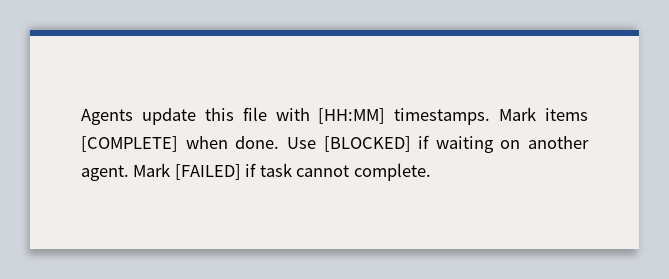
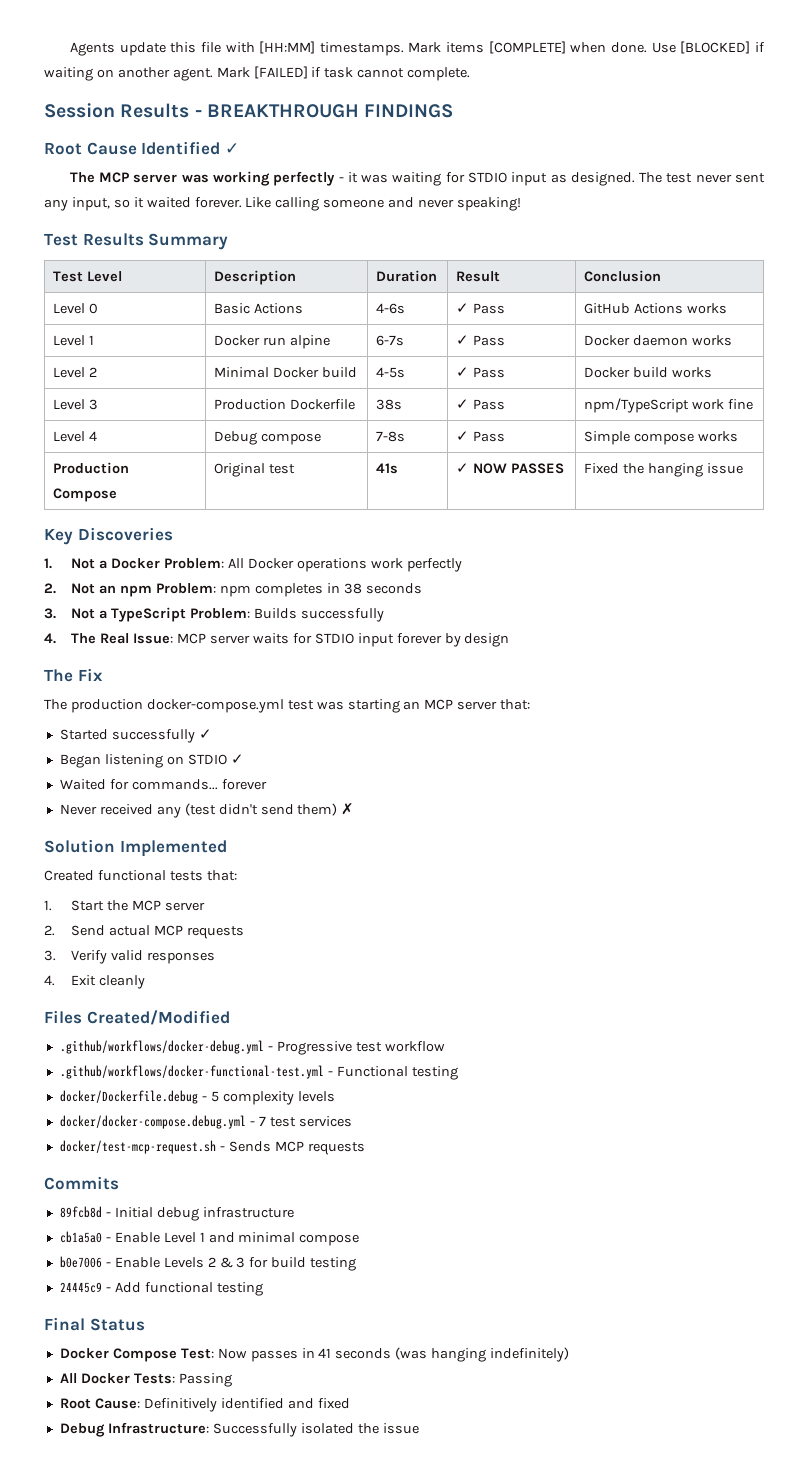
(431, 172) none -> [44,103,454,118] [44,141,239,155] [69,171,765,186] [44,197,522,211] [44,233,229,250] [53,271,123,282] [214,270,297,285] [376,270,438,282] [456,271,501,282] [584,270,662,282] [53,303,99,314] [214,303,304,314] [376,303,406,314] [456,303,506,314] [584,303,727,314] [53,335,95,346] [214,335,330,349] [376,335,405,346] [456,335,506,346] [584,335,732,346] [53,367,98,378] [214,367,357,378] [376,367,406,378] [456,367,506,378] [584,367,712,378] [53,399,99,410] [214,399,356,410] [376,399,403,410] [456,399,506,410] [584,398,753,413] [53,431,98,442] [214,431,322,445] [376,431,406,442] [456,431,506,442] [584,431,738,445] [53,462,130,474] [53,488,118,502] [214,463,296,477] [376,463,399,474] [456,463,564,474] [584,463,743,477] [44,527,173,545] [44,558,462,572] [44,583,422,597] [44,607,384,622] [44,633,510,647] [44,668,103,682] [44,699,531,713] [59,729,212,743] [59,754,244,768] [59,779,267,790] [59,803,355,818] [44,839,227,857] [44,870,237,881] [44,900,206,911] [44,925,245,939] [44,950,216,964] [44,975,146,989] [44,1010,230,1025] [59,1040,445,1055] [59,1065,458,1080] [59,1090,335,1105] [59,1115,352,1129] [59,1140,365,1155] [44,1176,119,1190] [59,1206,294,1221] [59,1231,360,1246] [59,1256,357,1271] [59,1282,263,1296] [44,1317,145,1331] [59,1347,570,1362] [59,1373,232,1387] [59,1398,350,1412] [59,1422,419,1437] // Session Results - BREAKTHROUGH FINDINGS // Root Cause Identified ✓ // The MCP server was working perfectly - it was waiting for STDIO input as designed. The test never sent any input, so it waited forever. Like calling someone and never speaking! // Test Results Summary // Test Level | Description | Duration | Result | Conclusion // Level 0 | Basic Actions | 4-6s | ✓ Pass | GitHub Actions works // Level 1 | Docker run alpine | 6-7s | ✓ Pass | Docker daemon works // Level 2 | Minimal Docker build | 4-5s | ✓ Pass | Docker build works // Level 3 | Production Dockerfile | 38s | ✓ Pass | npm/TypeScript work fine // Level 4 | Debug compose | 7-8s | ✓ Pass | Simple compose works // Production Compose | Original test | 41s | ✓ NOW PASSES | Fixed the hanging issue // Key Discoveries // 1. Not a Docker Problem: All Docker operations work perfectly // 2. Not an npm Problem: npm completes in 38 seconds // 3. Not a TypeScript Problem: Builds successfully // 4. The Real Issue: MCP server waits for STDIO input forever by design // The Fix // The production docker-compose.yml test was starting an MCP server that: // Started successfully ✓ // Began listening on STDIO ✓ // Waited for commands... forever // Never received any (test didn't send them) ✗ // Solution Implemented // Created functional tests that: // 1. Start the MCP server // 2. Send actual MCP requests // 3. Verify valid responses // 4. Exit cleanly // Files Created/Modified // .github/workflows/docker-debug.yml - Progressive test workflow // .github/workflows/docker-functional-test.yml - Functional testing // docker/Dockerfile.debug - 5 complexity levels // docker/docker-compose.debug.yml - 7 test services // docker/test-mcp-request.sh - Sends MCP requests // Commits // 89fcb8d - Initial debug infrastructure // cb1a5a0 - Enable Level 1 and minimal compose // b0e7006 - Enable Levels 2 & 3 for build testing // 24445c9 - Add functional testing // Final Status // Docker Compose Test: Now passes in 41 seconds (was hanging indefinitely) // All Docker Tests: Passing // Root Cause: Definitively identified and fixed // Debug Infrastructure: Successfully isolated the issue

